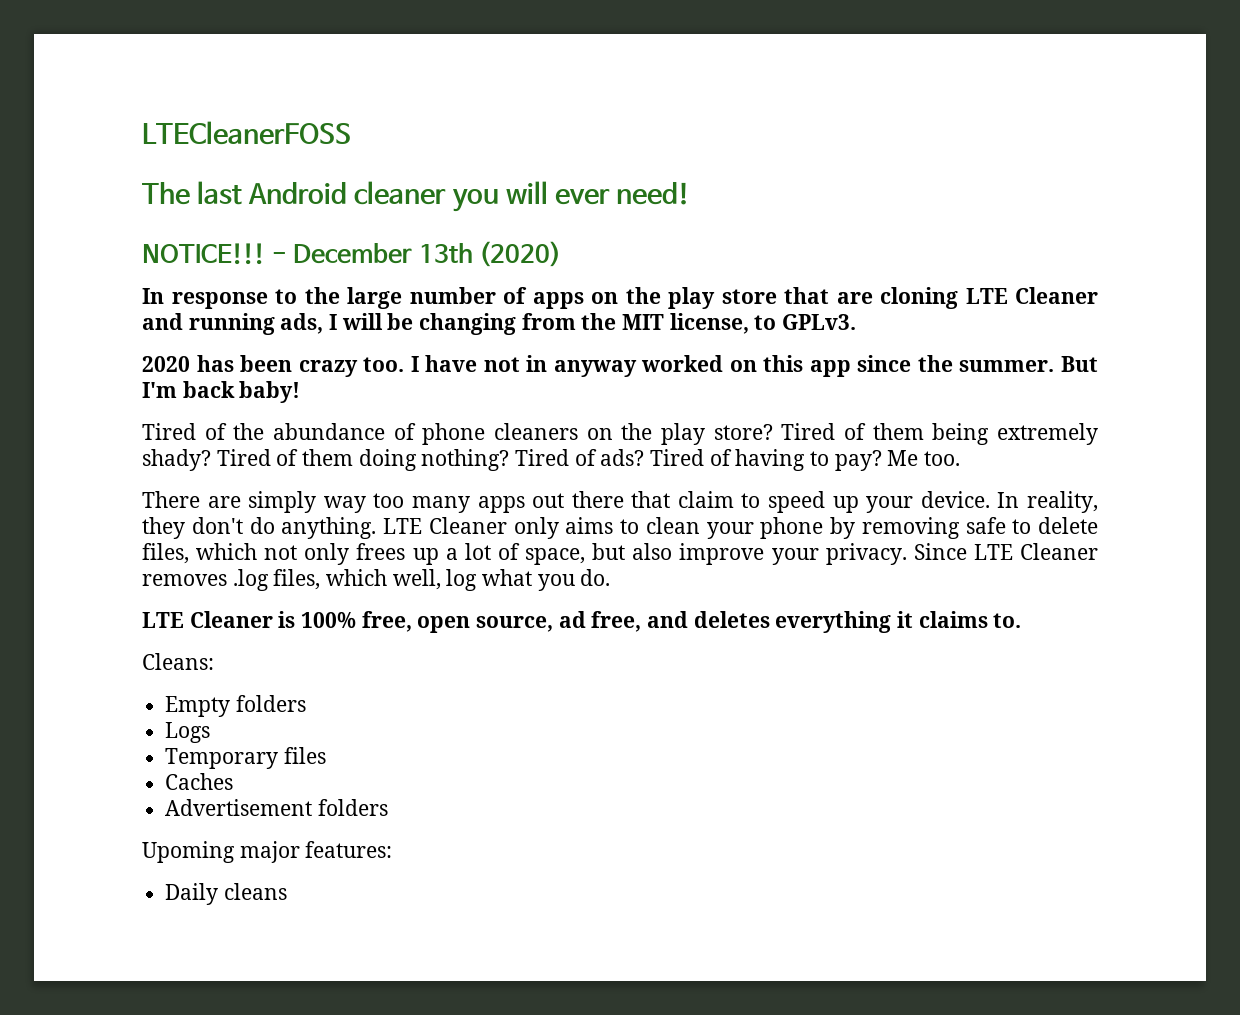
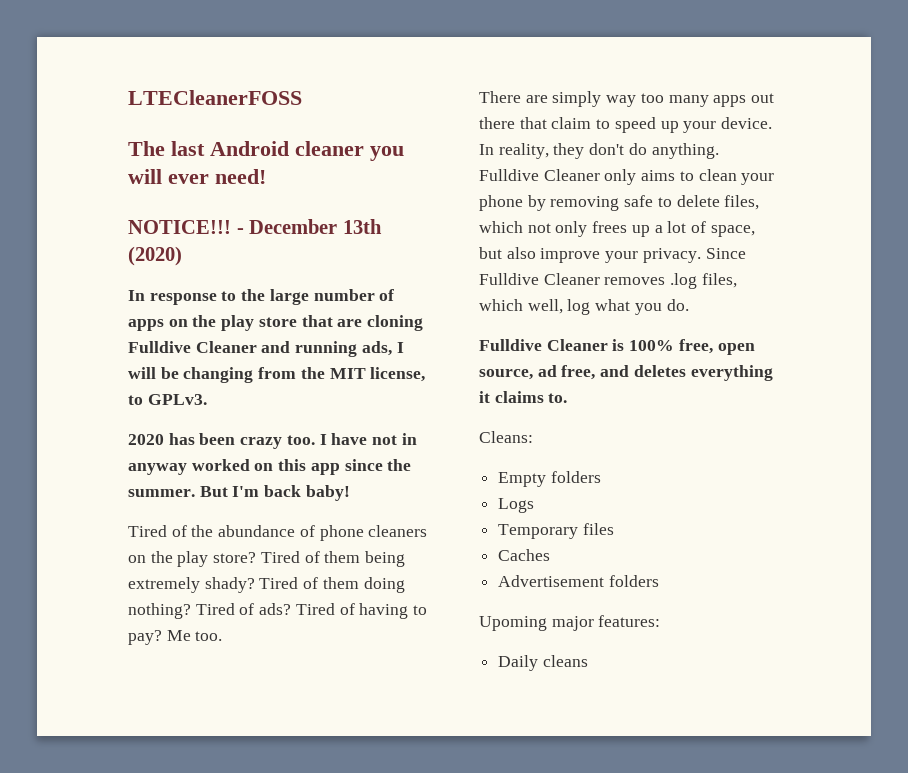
[965,288,1008,304] LTE -> [128,341,191,353] Fulldive
[383,518,422,534] LTE -> [479,169,539,181] Fulldive
[973,544,1013,560] LTE -> [479,273,539,285] Fulldive
[142,612,184,628] LTE -> [479,339,542,351] Fulldive

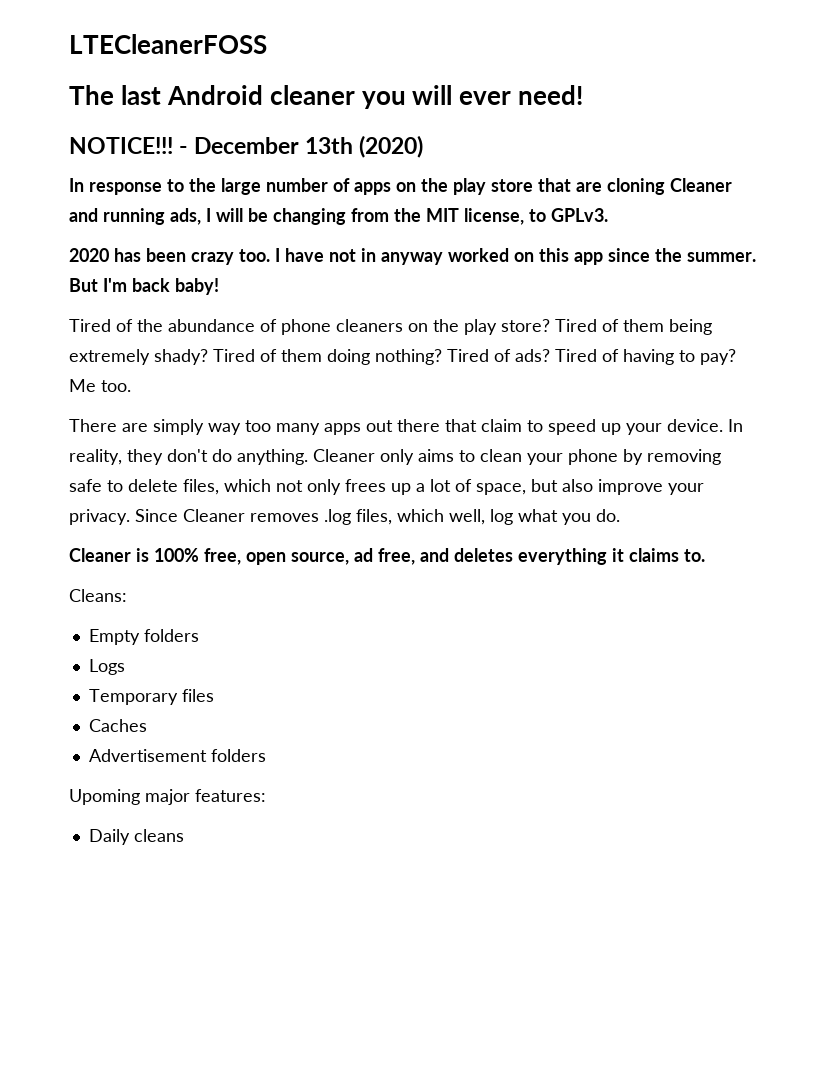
[128,341,191,353] Fulldive -> (665, 186) none
[479,169,539,181] Fulldive -> (308, 457) none
[479,273,539,285] Fulldive -> (178, 515) none
[479,339,542,351] Fulldive -> (620, 515) none

